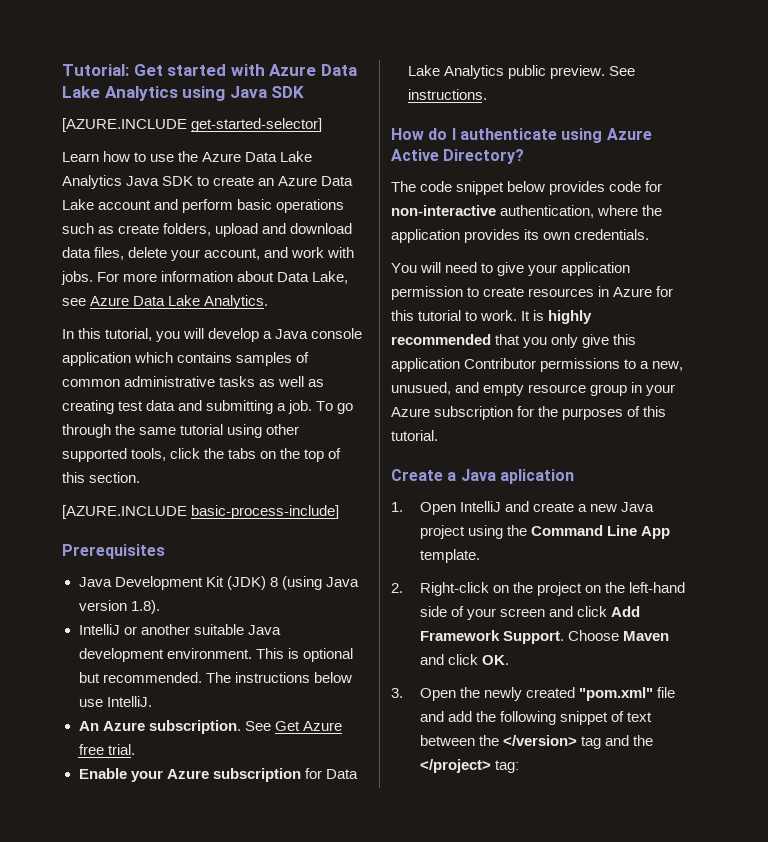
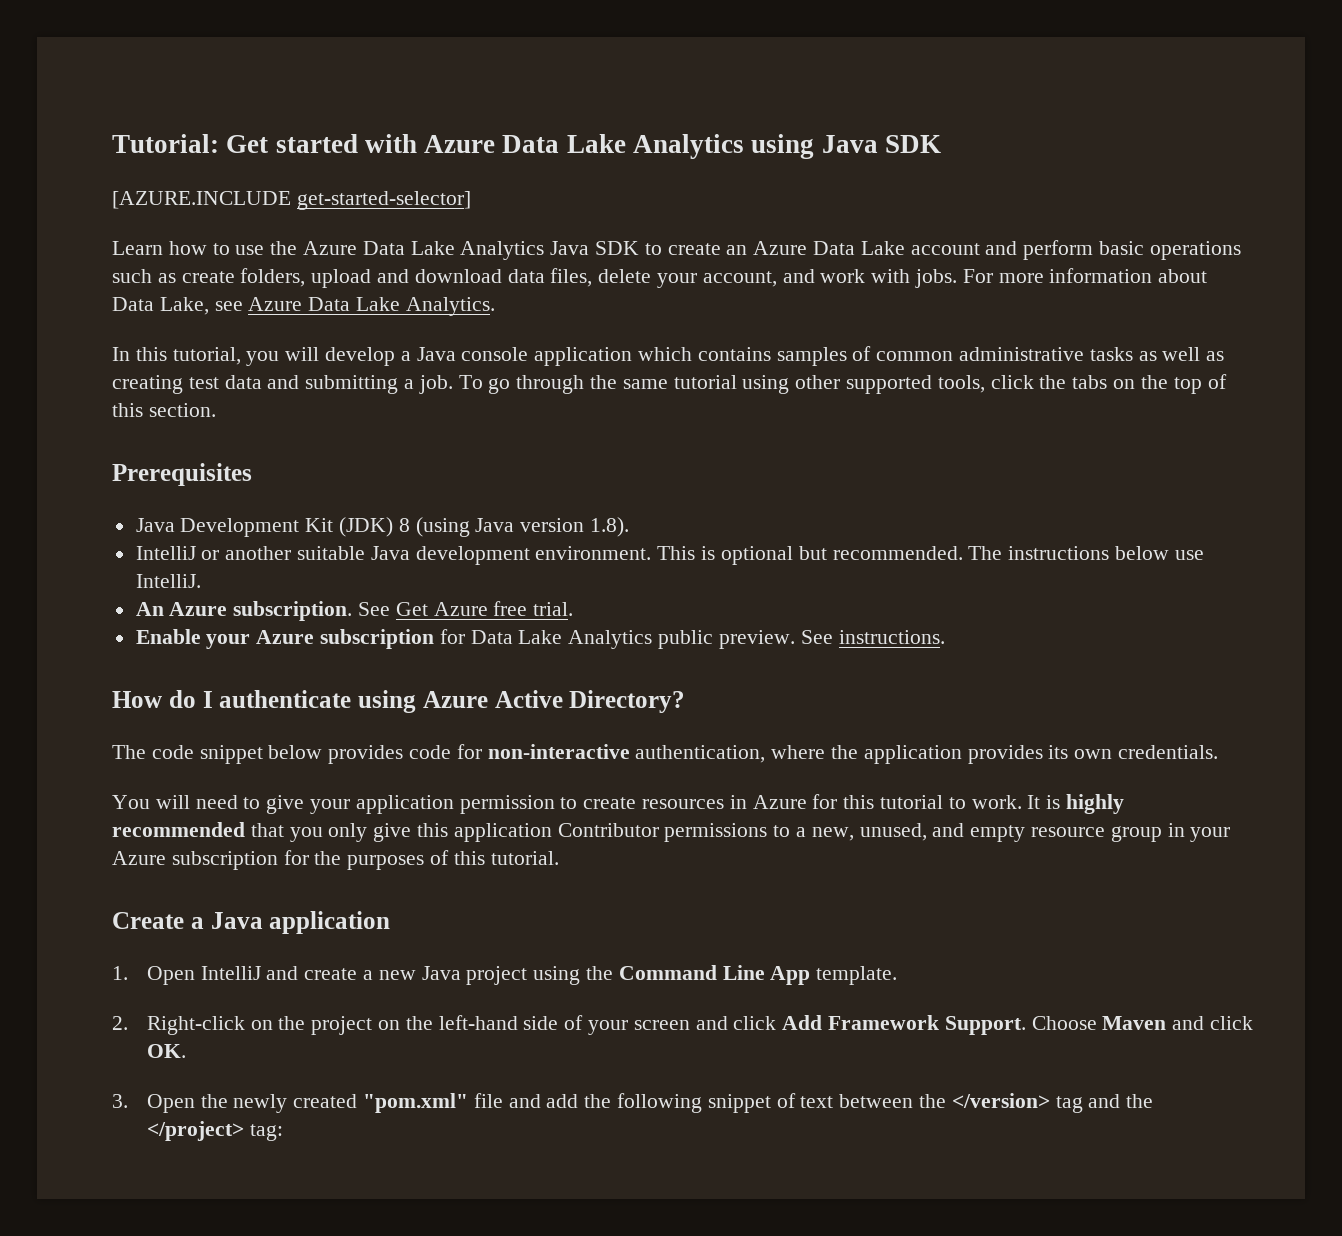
[62,505,340,519] // [AZURE.INCLUDE basic-process-include] -> (216, 410) none
[391,382,451,395] unusued, -> [859,823,927,841] unused,
[499,469,574,484] aplication -> [269,911,391,934] application

